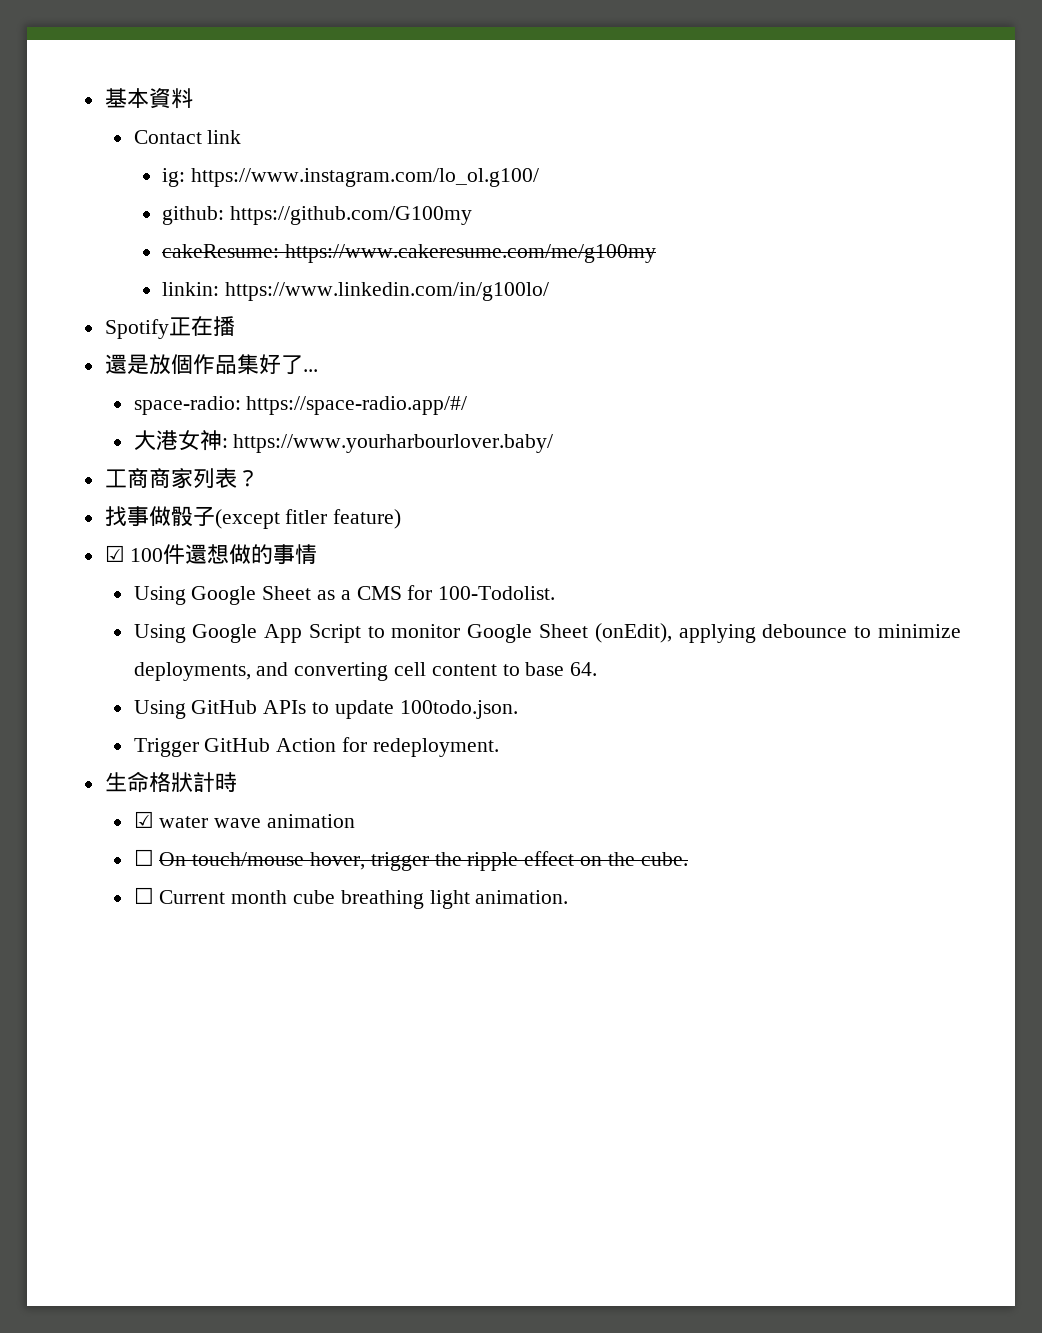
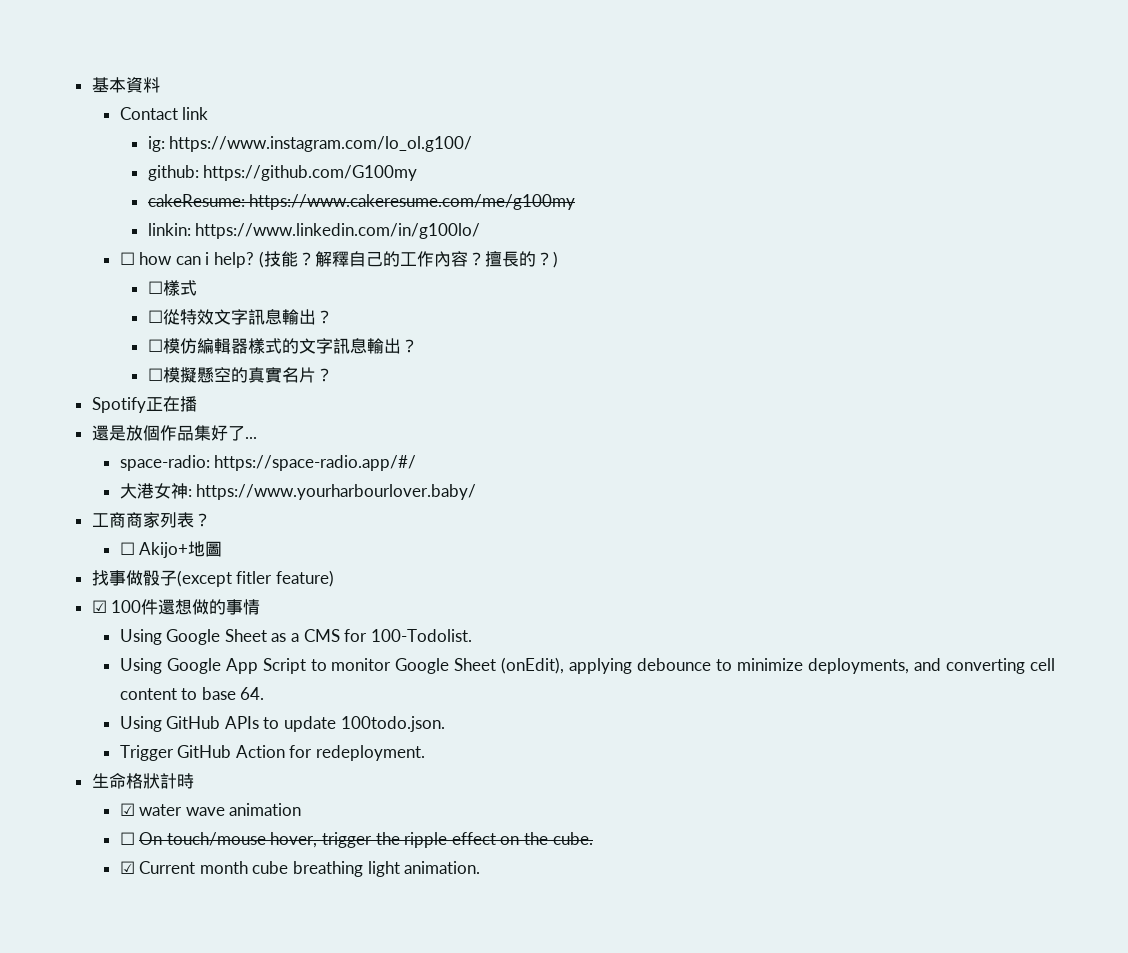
(550, 291) none -> [119,251,558,268] [147,280,197,296] [147,309,333,325] [147,338,418,354] [147,367,333,383] // ☐ how can i help? (技能？解釋自己的工作內容？擅長的？) // ☐樣式 // ☐從特效文字訊息輸出？ // ☐模仿編輯器樣式的文字訊息輸出？ // ☐模擬懸空的真實名片？
(259, 478) none -> [119,541,223,558] // ☐ Akijo+地圖
[133,887,154,904] ☐ -> [119,861,135,874] ☑

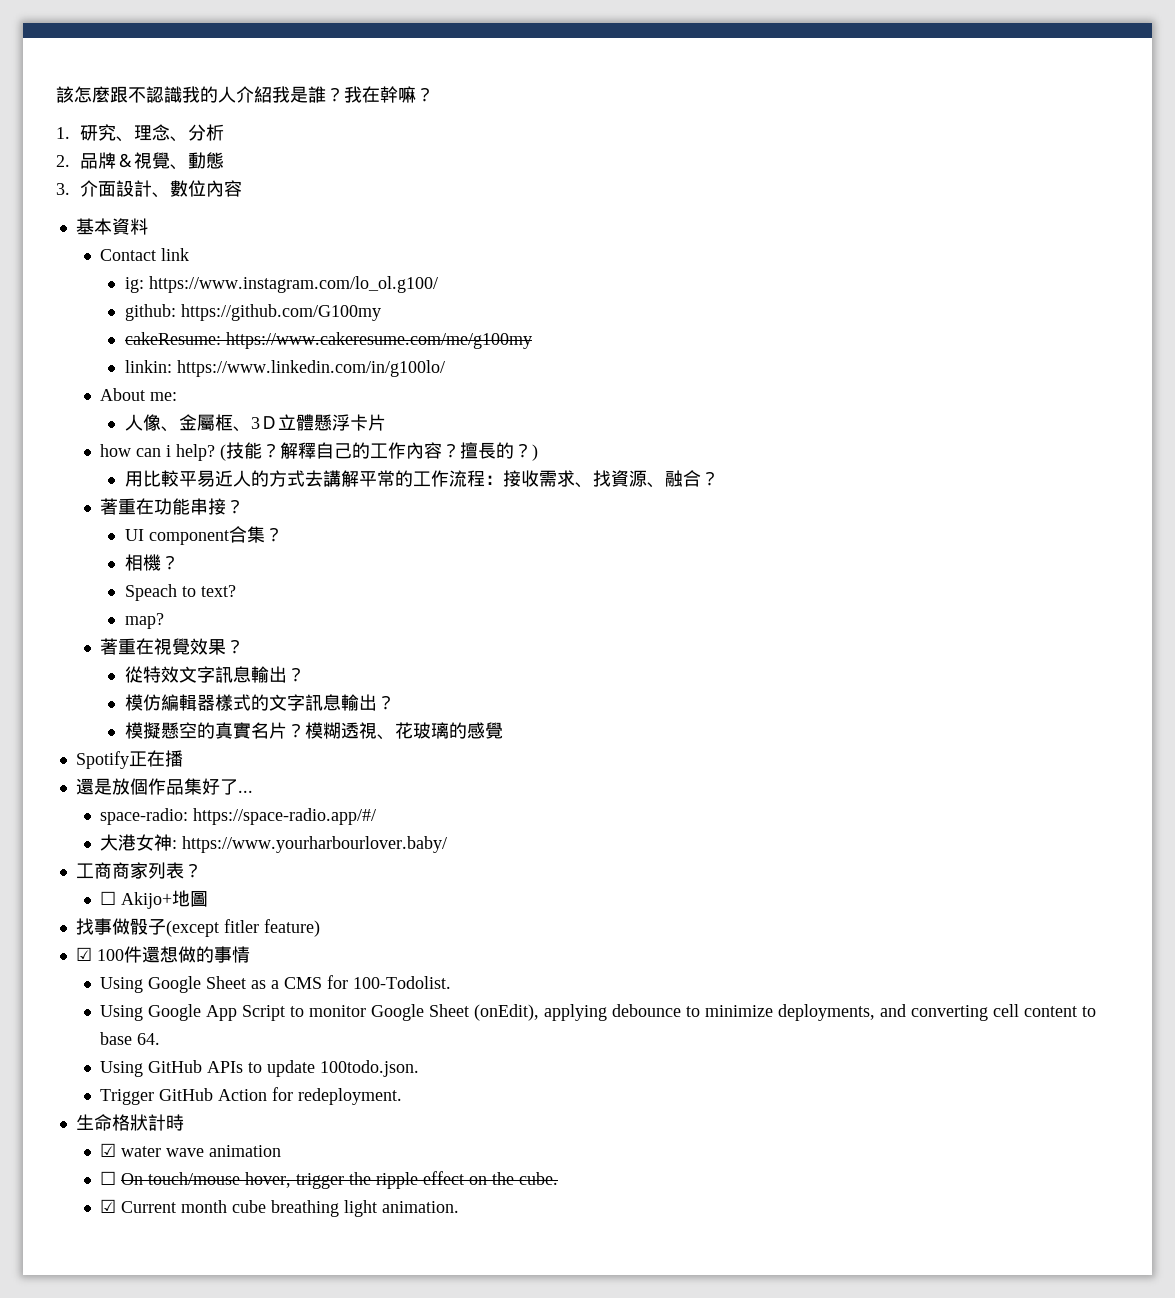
(91, 85) none -> [56,86,434,103] [56,124,225,142] [56,152,225,170] [56,180,243,198] 該怎麼跟不認識我的人介紹我是誰？我在幹嘛？ // 1.研究、理念、分析 // 2.品牌＆視覺、動態 // 3.介面設計、數位內容 //
[119,252,135,265] ☐ -> [100,388,178,401] [124,414,386,432] About me: // 人像、金屬框、3Ｄ立體懸浮卡片 //
[147,280,197,296] [147,310,163,323] ☐樣式 // ☐ -> [124,470,719,488] [100,498,245,515] [124,526,283,545] [124,554,179,571] [124,584,236,601] [124,613,164,629] [100,638,245,655] 用比較平易近人的方式去講解平常的工作流程：接收需求、找資源、融合？ // 著重在功能串接？ // UI component合集？ // 相機？ // Speach to text? // map? // 著重在視覺效果？ //
[147,339,163,352] ☐ -> (305, 674) none
[147,368,163,381] ☐ -> (395, 702) none
(333, 375) none -> [304,722,503,740] 模糊透視、花玻璃的感覺

